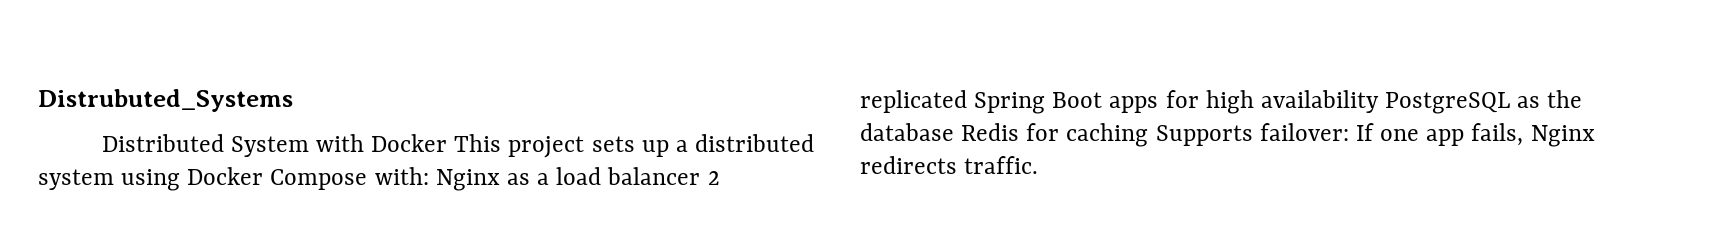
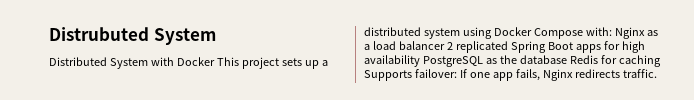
[38,89,293,112] Distrubuted_Systems -> [49,27,216,45] Distrubuted System

